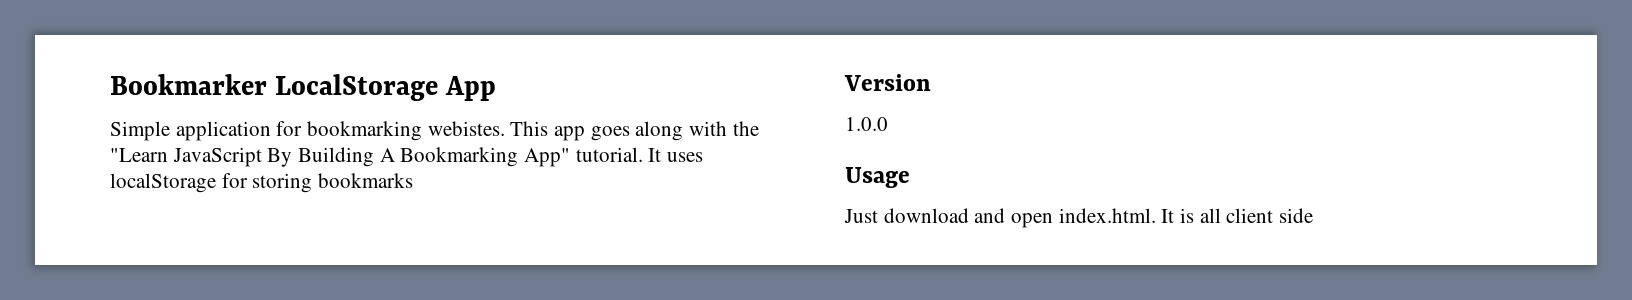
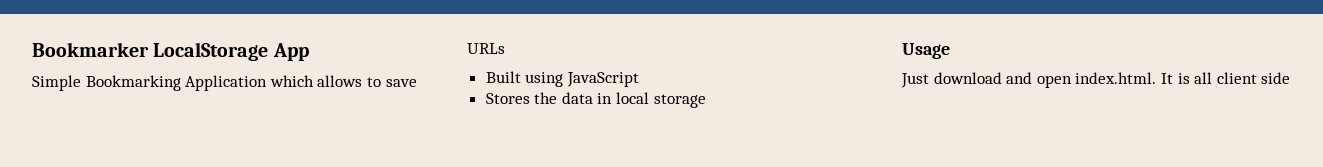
[175,121,759,141] [110,147,704,167] [110,173,414,193] [844,74,931,91] [845,117,888,131] application for bookmarking webistes. This app goes along with the "Learn JavaScript By Building A Bookmarking App" tutorial. It uses localStorage for storing bookmarks // Version // 1.0.0 -> [85,75,417,91] [467,43,505,54] [485,71,639,87] [485,92,706,108] Bookmarking Application which allows to save URLs // Built using JavaScript // Stores the data in local storage

